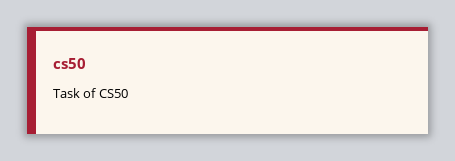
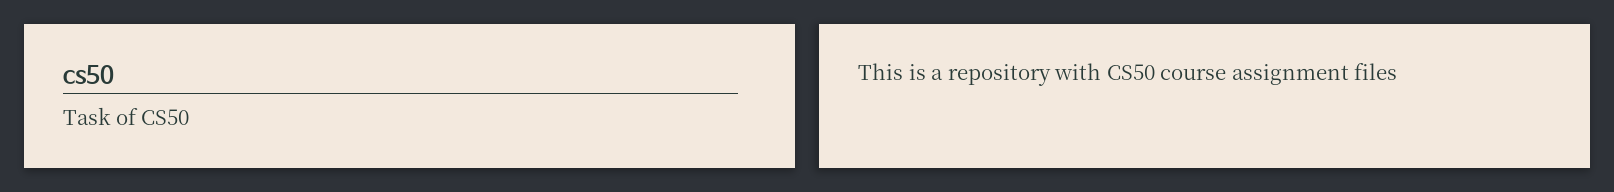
(128, 93) none -> [858,63,1398,86] // This is a repository with CS50 course assignment files

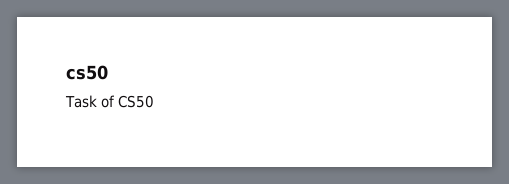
[858,63,1398,86] // This is a repository with CS50 course assignment files -> (155, 101) none

